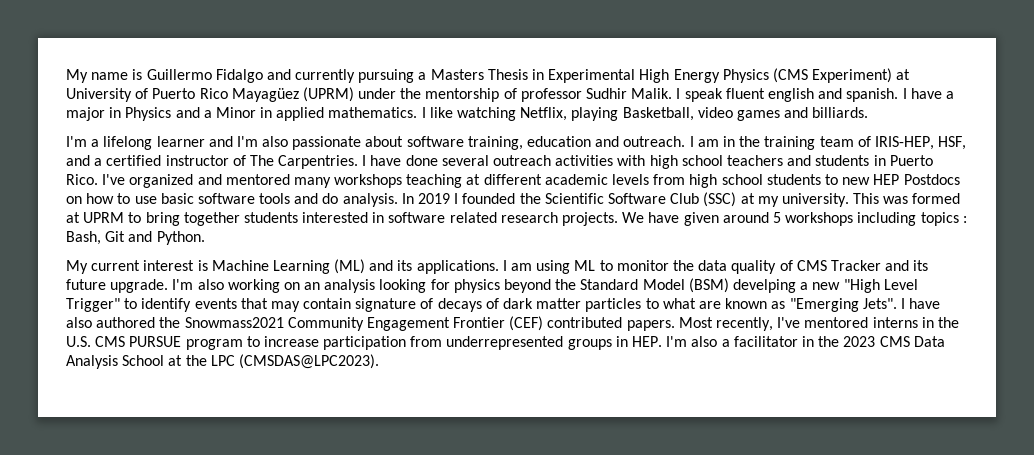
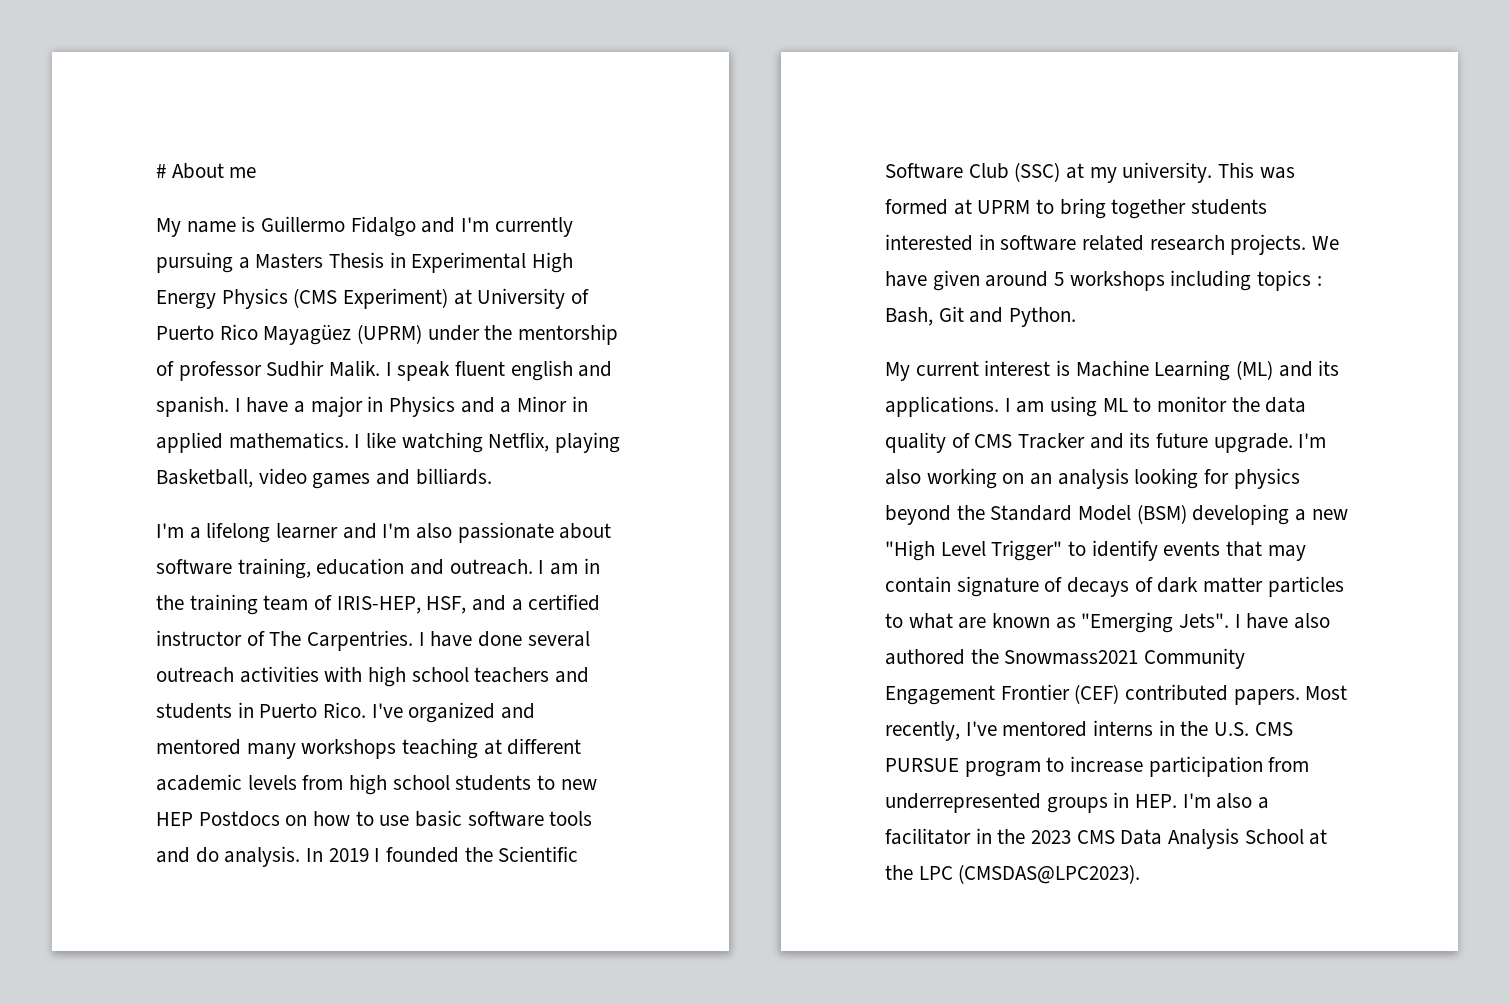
(66, 76) none -> [156,163,257,179] # About me //
(291, 74) none -> [461,217,490,232] I'm
[732,279,796,293] develping -> [1192,504,1290,525] developing

